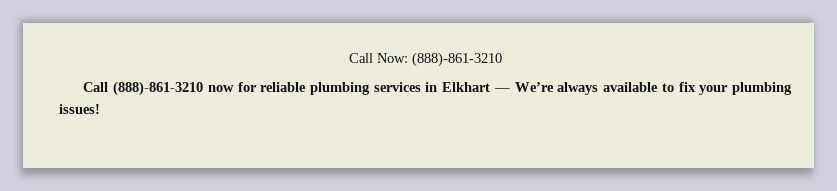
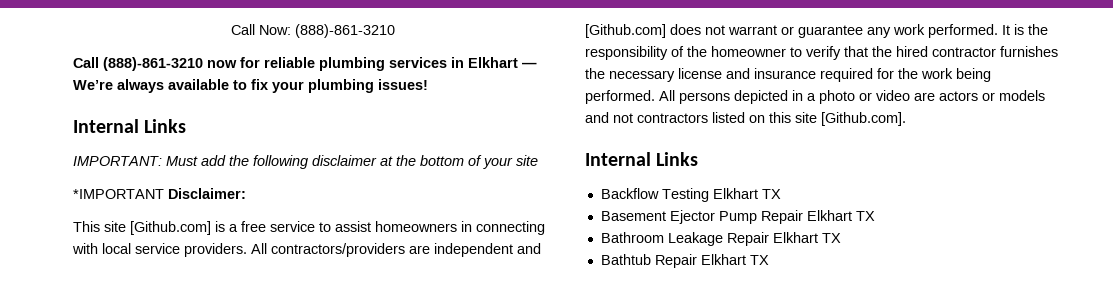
(100, 109) none -> [73,119,187,133] [73,155,538,169] [73,188,246,199] [73,221,545,235] [72,243,541,257] [585,24,1048,38] [585,46,1058,60] [585,68,991,82] [585,90,1045,104] [585,112,906,126] [585,152,699,166] [600,188,781,202] [600,210,875,224] [600,232,841,246] [600,254,769,268] // Internal Links // IMPORTANT: Must add the following disclaimer at the bottom of your site // *IMPORTANT Disclaimer: // This site [Github.com] is a free service to assist homeowners in connecting with local service providers. All contractors/providers are independent and [Github.com] does not warrant or guarantee any work performed. It is the responsibility of the homeowner to verify that the hired contractor furnishes the necessary license and insurance required for the work being performed. All persons depicted in a photo or video are actors or models and not contractors listed on this site [Github.com]. // Internal Links // Backflow Testing Elkhart TX // Basement Ejector Pump Repair Elkhart TX // Bathroom Leakage Repair Elkhart TX // Bathtub Repair Elkhart TX

